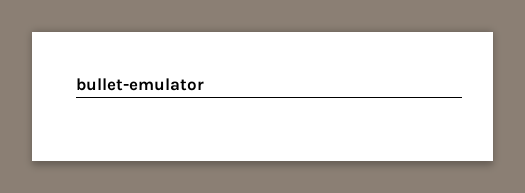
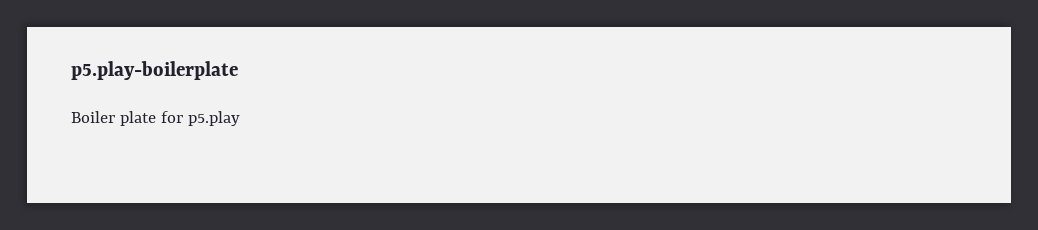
[76,78,204,91] bullet-emulator -> [71,61,238,80] [71,111,240,126] p5.play-boilerplate // Boiler plate for p5.play

